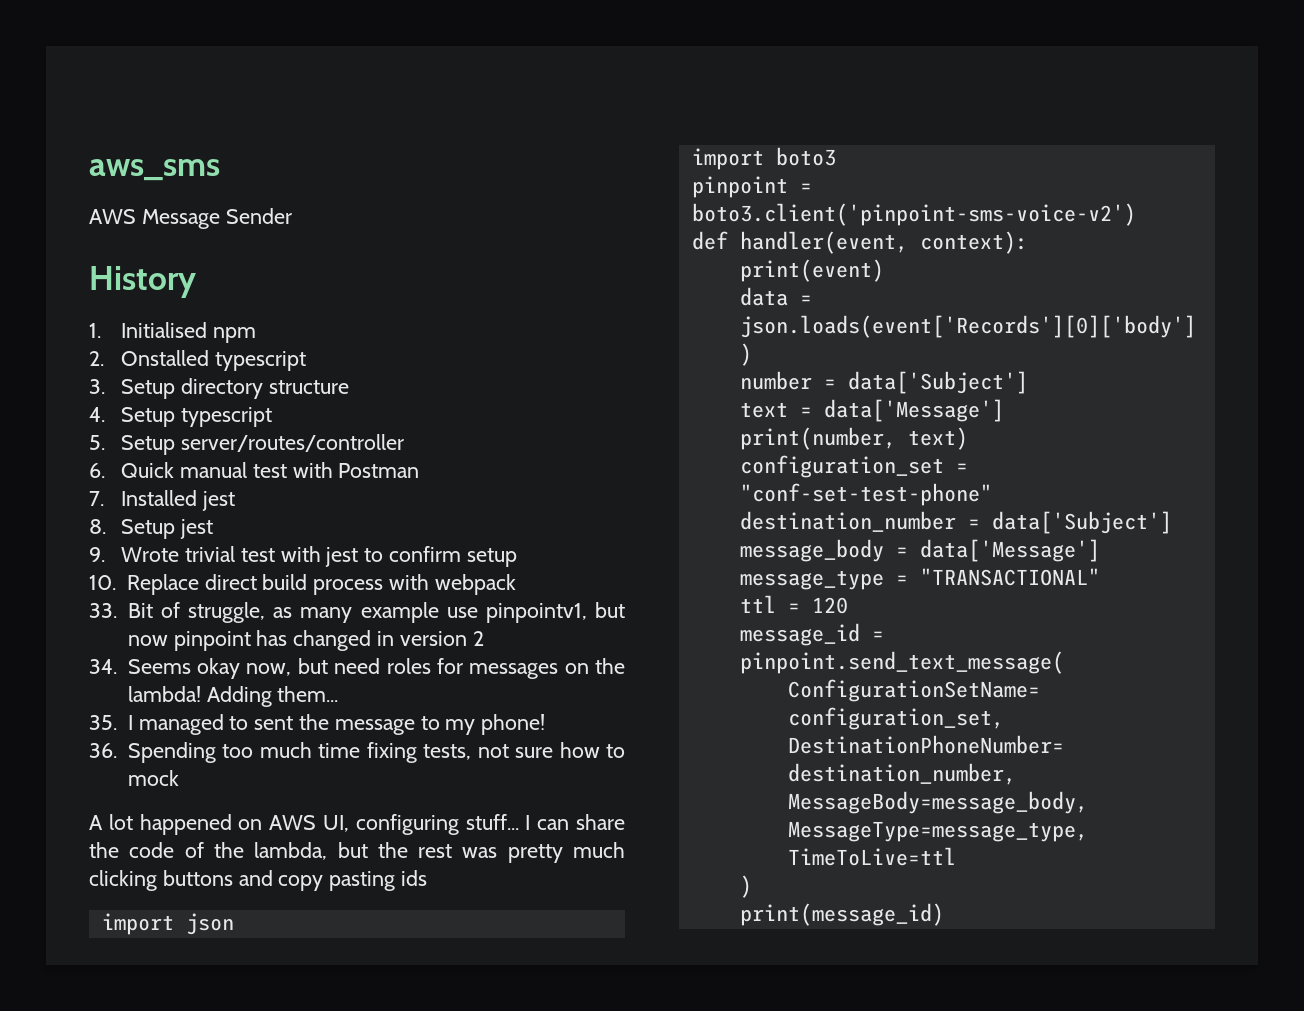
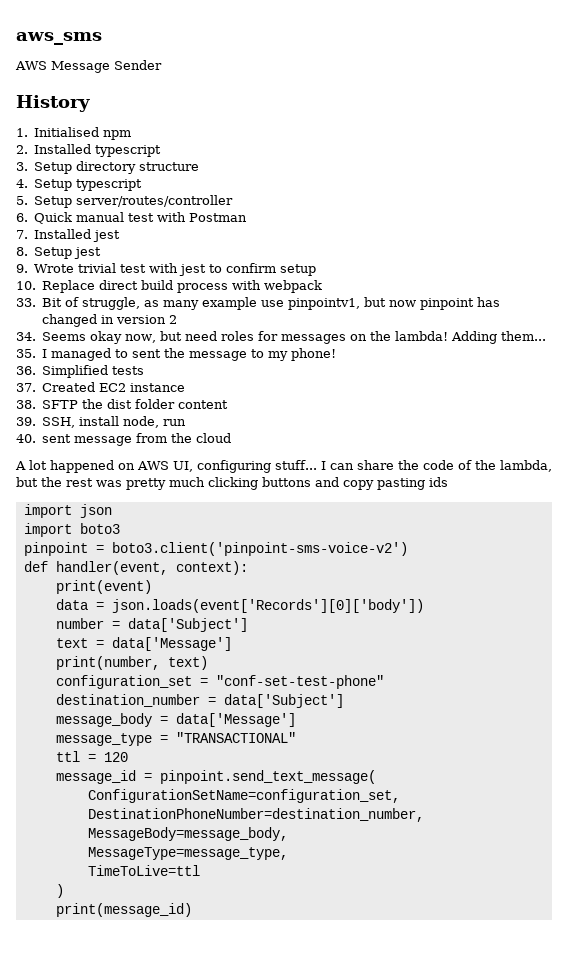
[121,350,210,366] Onstalled -> [34,144,92,154] Installed
[127,742,625,763] [127,770,179,786] Spending too much time fixing tests, not sure how to mock -> [42,365,145,378] [16,382,186,392] [16,399,229,409] [16,416,187,428] [16,433,232,446] Simplified tests // 37. Created EC2 instance // 38. SFTP the dist folder content // 39. SSH, install node, run // 40. sent message from the cloud

